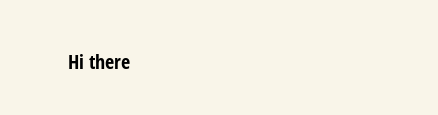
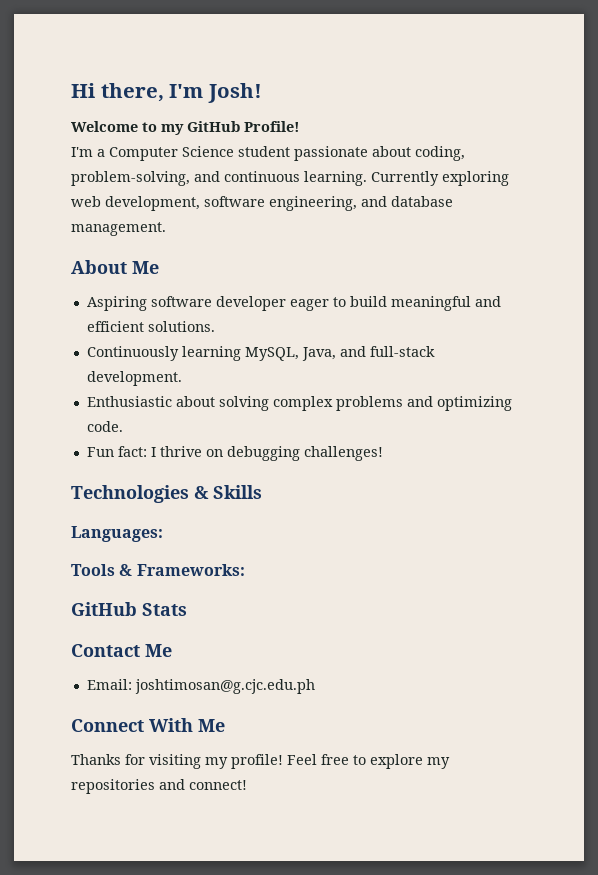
[89,54,131,69] there -> [100,83,262,103] [71,121,300,135] [71,146,465,161] [71,171,509,186] [71,196,453,211] [71,222,166,236] [71,260,159,274] [86,296,501,311] [86,321,215,332] [86,346,435,361] [86,371,182,386] [86,396,512,411] [86,421,123,432] [86,446,383,461] [71,485,262,503] [71,526,163,542] [71,564,245,576] [71,602,187,616] [71,644,172,657] [86,679,315,694] [71,718,225,732] [71,754,450,769] [71,779,247,794] there, I'm Josh! // Welcome to my GitHub Profile! // I'm a Computer Science student passionate about coding, problem-solving, and continuous learning. Currently exploring web development, software engineering, and database management. // About Me // Aspiring software developer eager to build meaningful and efficient solutions. // Continuously learning MySQL, Java, and full-stack development. // Enthusiastic about solving complex problems and optimizing code. // Fun fact: I thrive on debugging challenges! // Technologies & Skills // Languages: // Tools & Frameworks: // GitHub Stats // Contact Me // Email: joshtimosan@g.cjc.edu.ph // Connect With Me // Thanks for visiting my profile! Feel free to explore my repositories and connect!

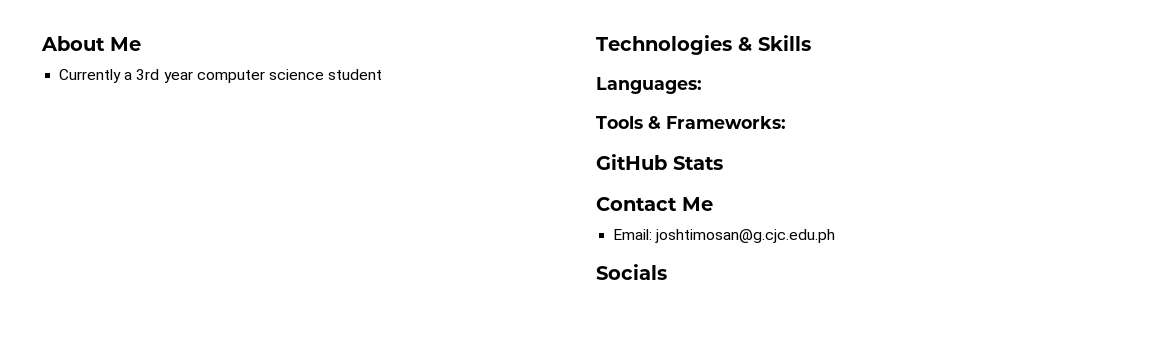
[71,83,262,103] [71,121,300,135] [71,146,465,161] [71,171,509,186] [71,196,453,211] [71,222,166,236] [71,260,159,274] [86,296,501,311] [86,321,215,332] [86,346,435,361] [86,371,182,386] [86,396,512,411] [86,421,123,432] [86,446,383,461] Hi there, I'm Josh! // Welcome to my GitHub Profile! // I'm a Computer Science student passionate about coding, problem-solving, and continuous learning. Currently exploring web development, software engineering, and database management. // About Me // Aspiring software developer eager to build meaningful and efficient solutions. // Continuously learning MySQL, Java, and full-stack development. // Enthusiastic about solving complex problems and optimizing code. // Fun fact: I thrive on debugging challenges! -> [41,36,141,51] [59,69,383,83] About Me // Currently a 3rd year computer science student
[71,718,225,732] [71,754,450,769] [71,779,247,794] Connect With Me // Thanks for visiting my profile! Feel free to explore my repositories and connect! -> [596,264,667,280] Socials

